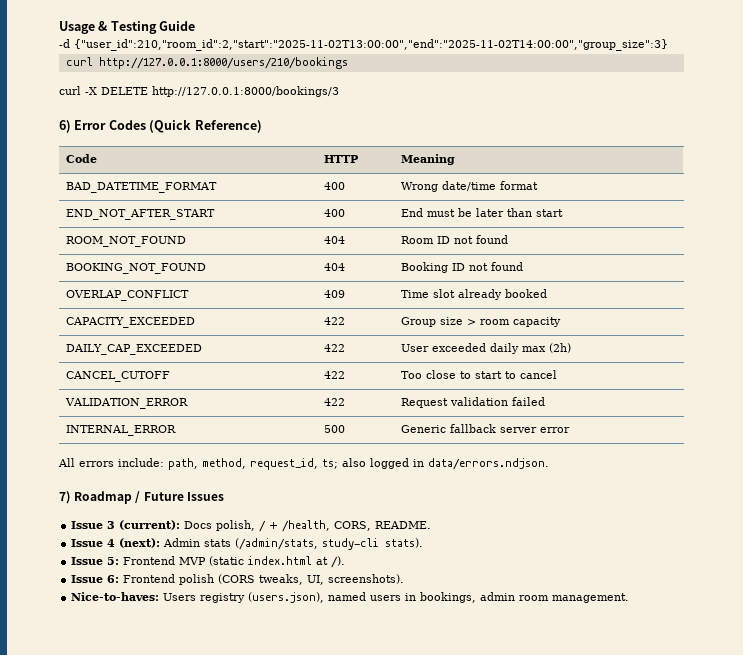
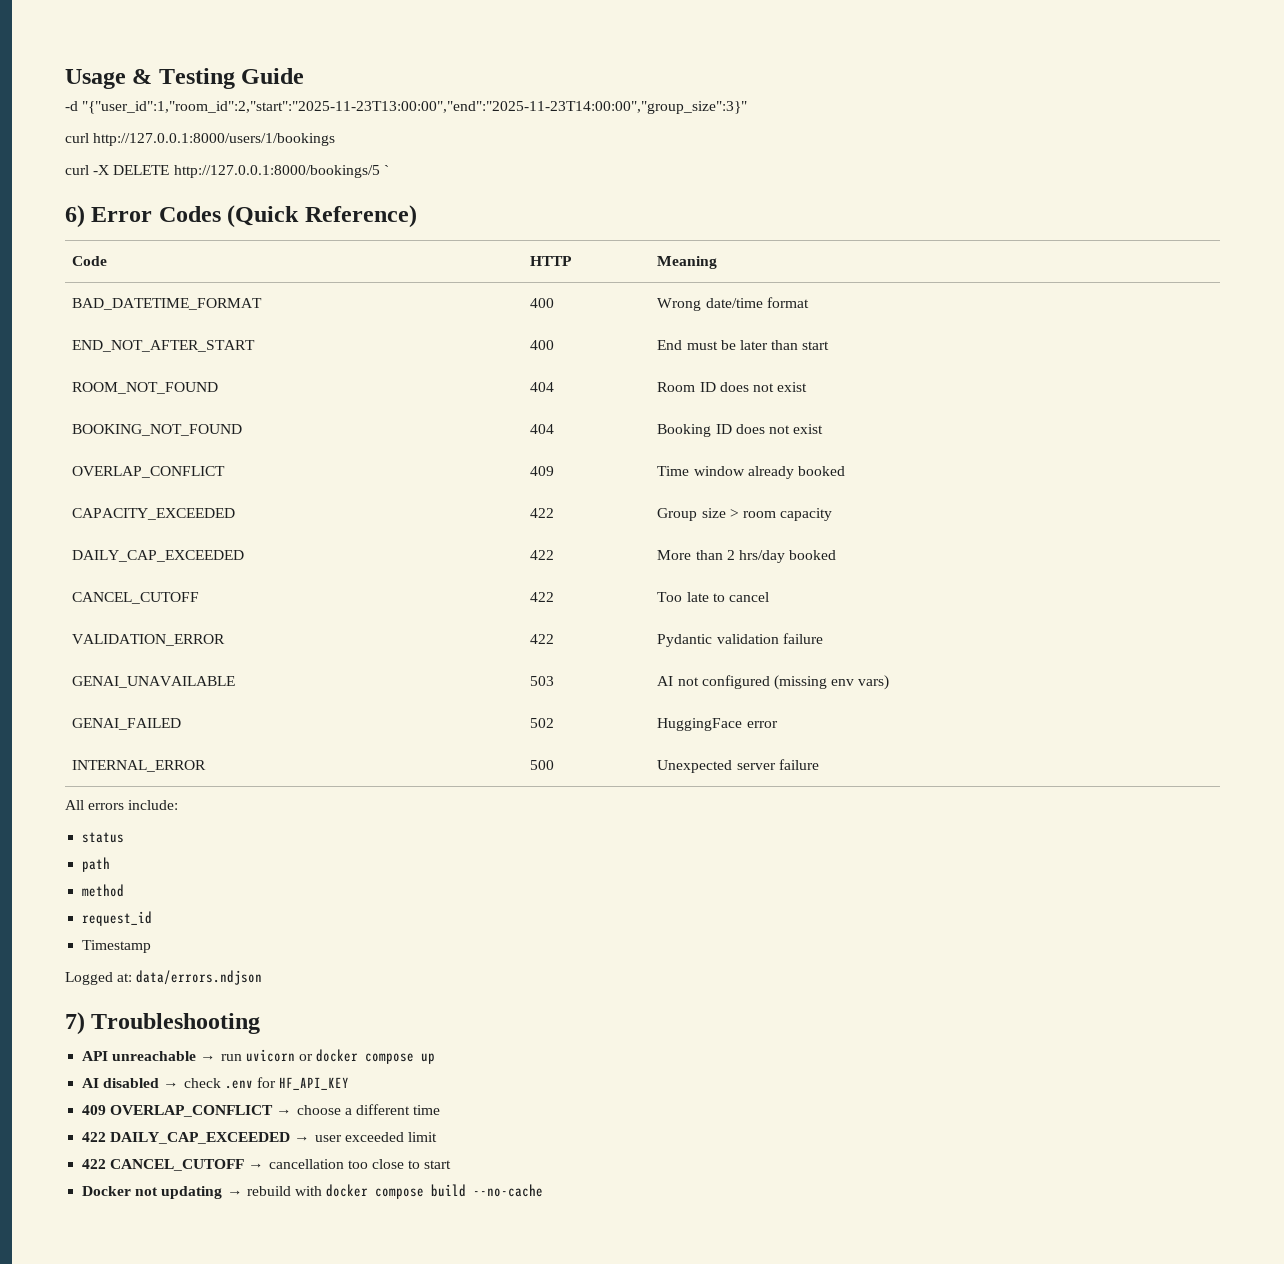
[74,39,668,51] [65,57,348,69] {"user_id":210,"room_id":2,"start":"2025-11-02T13:00:00","end":"2025-11-02T14:00:00","group_size":3} // curl http://127.0.0.1:8000/users/210/bookings -> [82,101,748,114] [65,133,336,146] "{"user_id":1,"room_id":2,"start":"2025-11-23T13:00:00","end":"2025-11-23T14:00:00","group_size":3}" // curl http://127.0.0.1:8000/users/1/bookings
[152,86,339,97] http://127.0.0.1:8000/bookings/3 -> [173,165,389,178] http://127.0.0.1:8000/bookings/5 `
[454,235,509,244] not found -> [719,382,808,392] does not exist
[469,262,524,271] not found -> [735,424,824,434] does not exist
[433,289,456,298] slot -> [693,466,745,476] window
[401,343,572,354] User exceeded daily max (2h) -> [657,550,837,563] More than 2 hrs/day booked
[426,370,503,379] close to start -> [686,592,709,602] late
[401,397,546,408] [66,425,177,436] [324,425,346,433] [401,424,571,433] [58,458,549,470] [59,491,224,504] [71,520,432,532] [71,538,424,550] [71,556,346,568] [71,574,405,585] [71,592,630,603] Request validation failed // INTERNAL_ERROR | 500 | Generic fallback server error // All errors include: path, method, request_id, ts; also logged in data/errors.ndjson. // 7) Roadmap / Future Issues // Issue 3 (current): Docs polish, / + /health, CORS, README. // Issue 4 (next): Admin stats (/admin/stats, study-cli stats). // Issue 5: Frontend MVP (static index.html at /). // Issue 6: Frontend polish (CORS tweaks, UI, screenshots). // Nice-to-haves: Users registry (users.json), named users in bookings, admin room management. -> [657,633,823,647] [72,676,236,688] [530,676,555,686] [657,675,890,690] [72,718,182,730] [530,718,555,728] [657,718,778,731] [72,760,207,772] [530,760,555,770] [657,759,819,773] [65,800,179,810] [82,832,125,843] [82,857,111,872] [82,884,125,897] [82,911,153,926] [82,940,152,953] [65,970,263,985] [65,1012,261,1035] [82,1049,436,1064] [82,1077,350,1090] [82,1104,441,1117] [82,1132,437,1144] [82,1159,452,1171] [82,1184,544,1199] Pydantic validation failure // GENAI_UNAVAILABLE | 503 | AI not configured (missing env vars) // GENAI_FAILED | 502 | HuggingFace error // INTERNAL_ERROR | 500 | Unexpected server failure // All errors include: // status // path // method // request_id // Timestamp // Logged at: data/errors.ndjson // 7) Troubleshooting // API unreachable → run uvicorn or docker compose up // AI disabled → check .env for HF_API_KEY // 409 OVERLAP_CONFLICT → choose a different time // 422 DAILY_CAP_EXCEEDED → user exceeded limit // 422 CANCEL_CUTOFF → cancellation too close to start // Docker not updating → rebuild with docker compose build --no-cache

